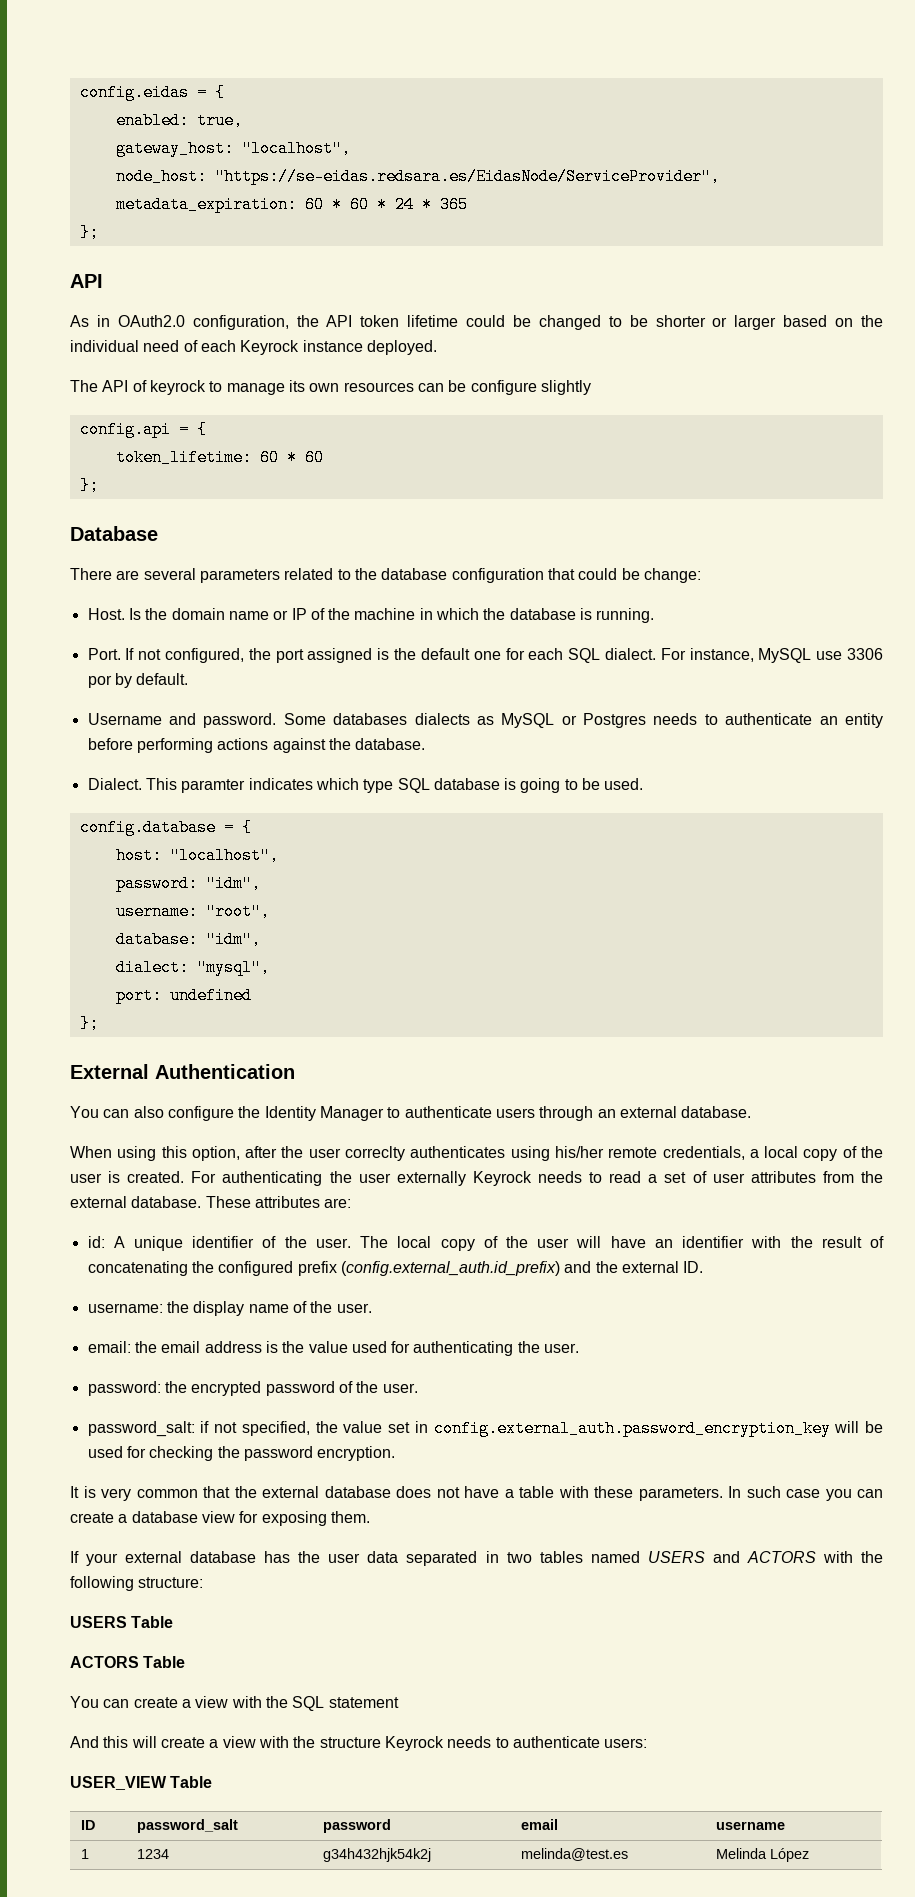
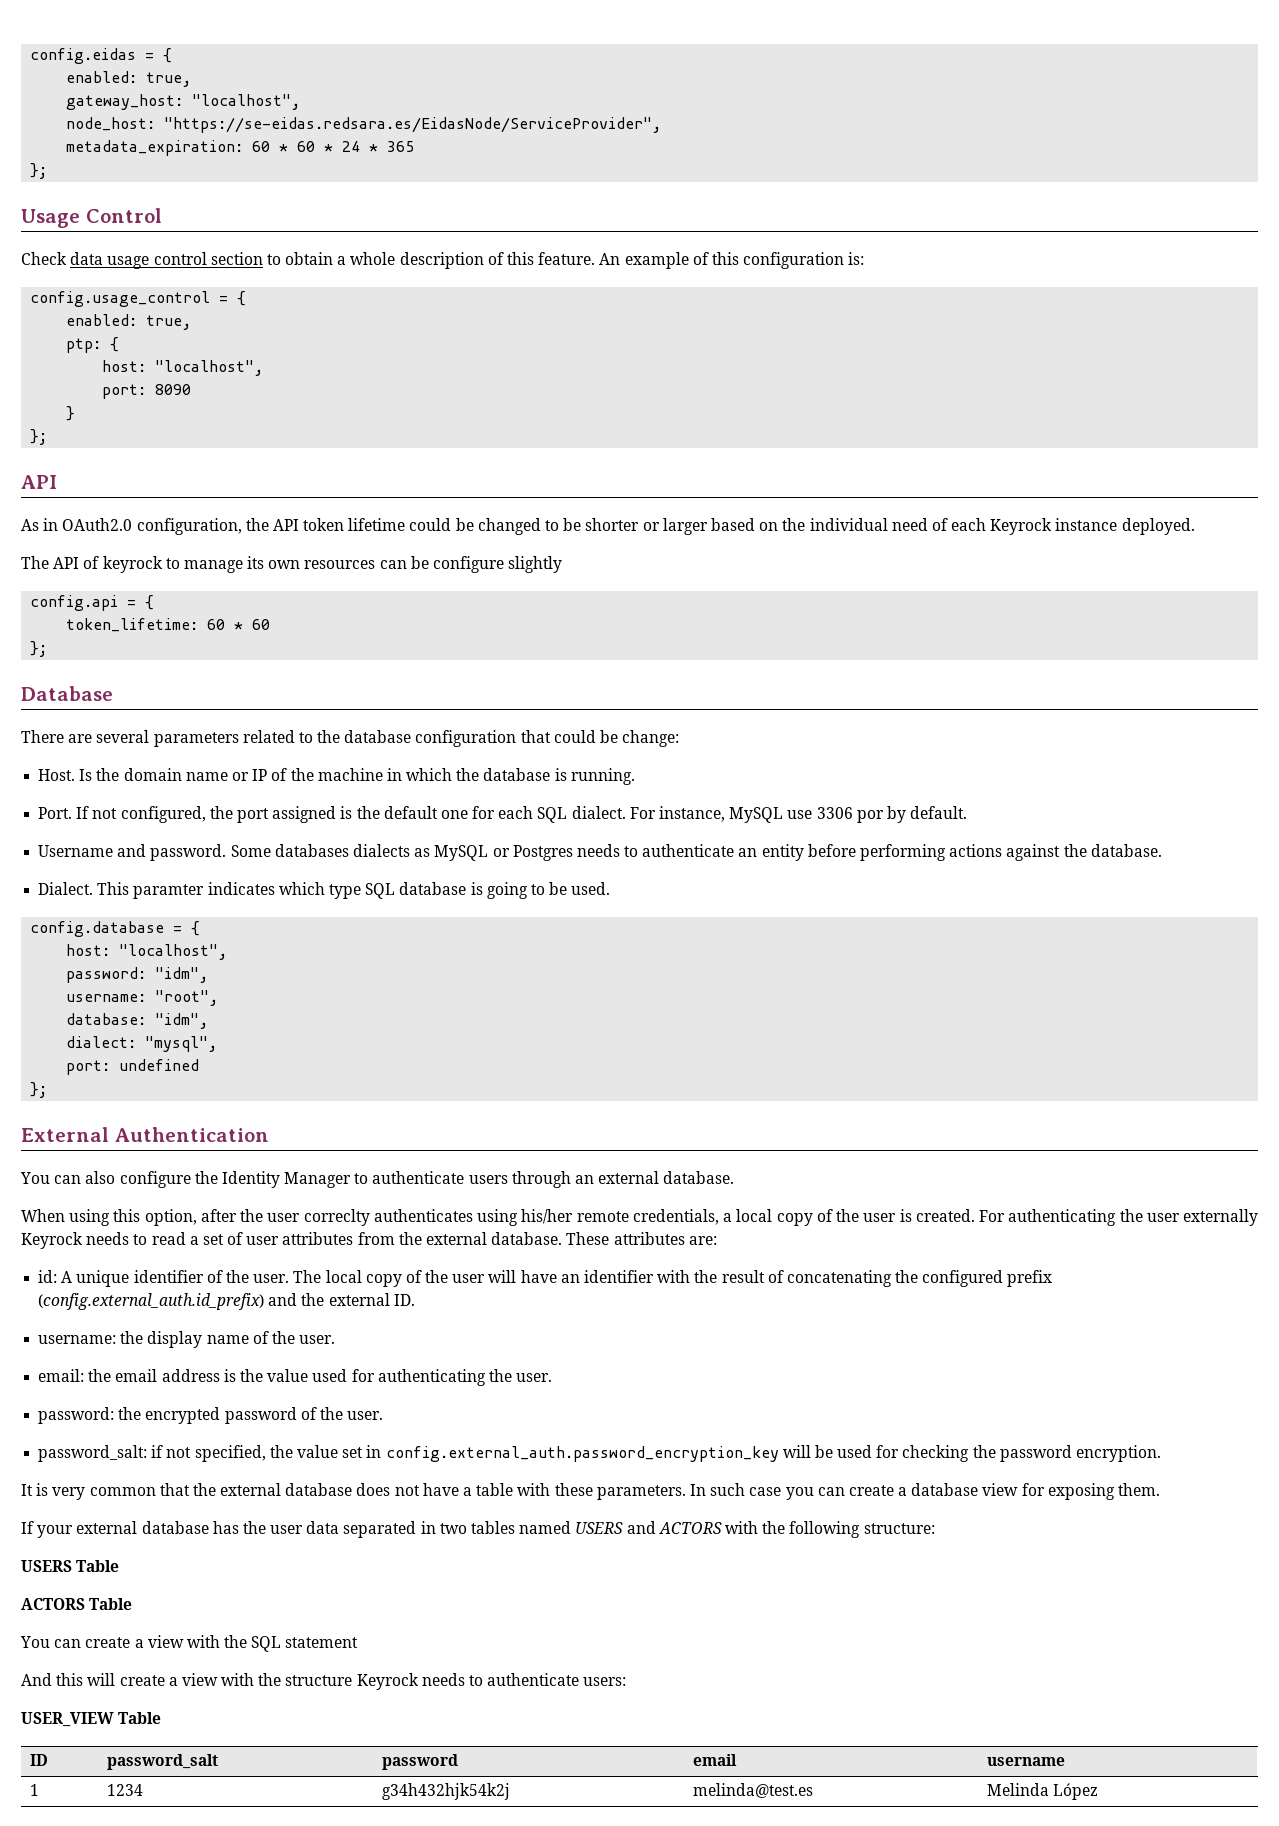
(99, 232) none -> [21,208,162,228] [21,252,865,269] [30,291,247,307] [66,314,192,330] [66,337,120,353] [102,360,264,376] [102,384,192,399] [66,406,76,421] [30,429,48,445] // Usage Control // Check data usage control section to obtain a whole description of this feature. An example of this configuration is: // config.usage_control = { // enabled: true, // ptp: { // host: "localhost", // port: 8090 // } // };

